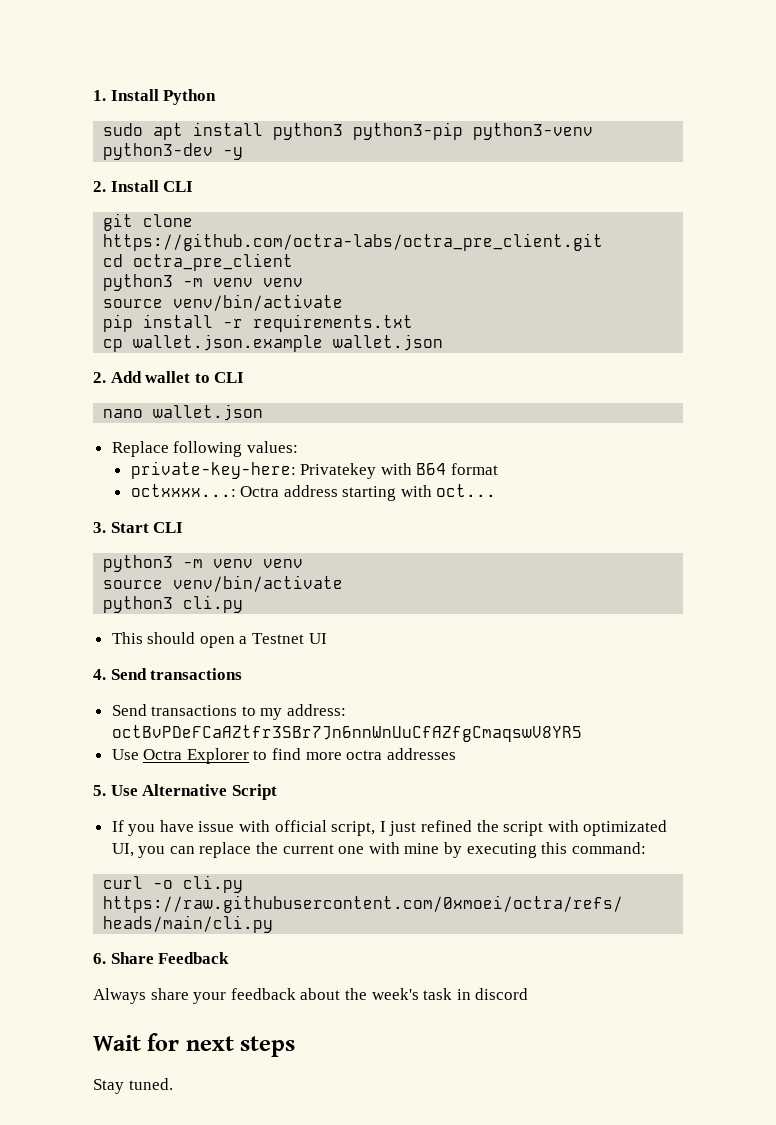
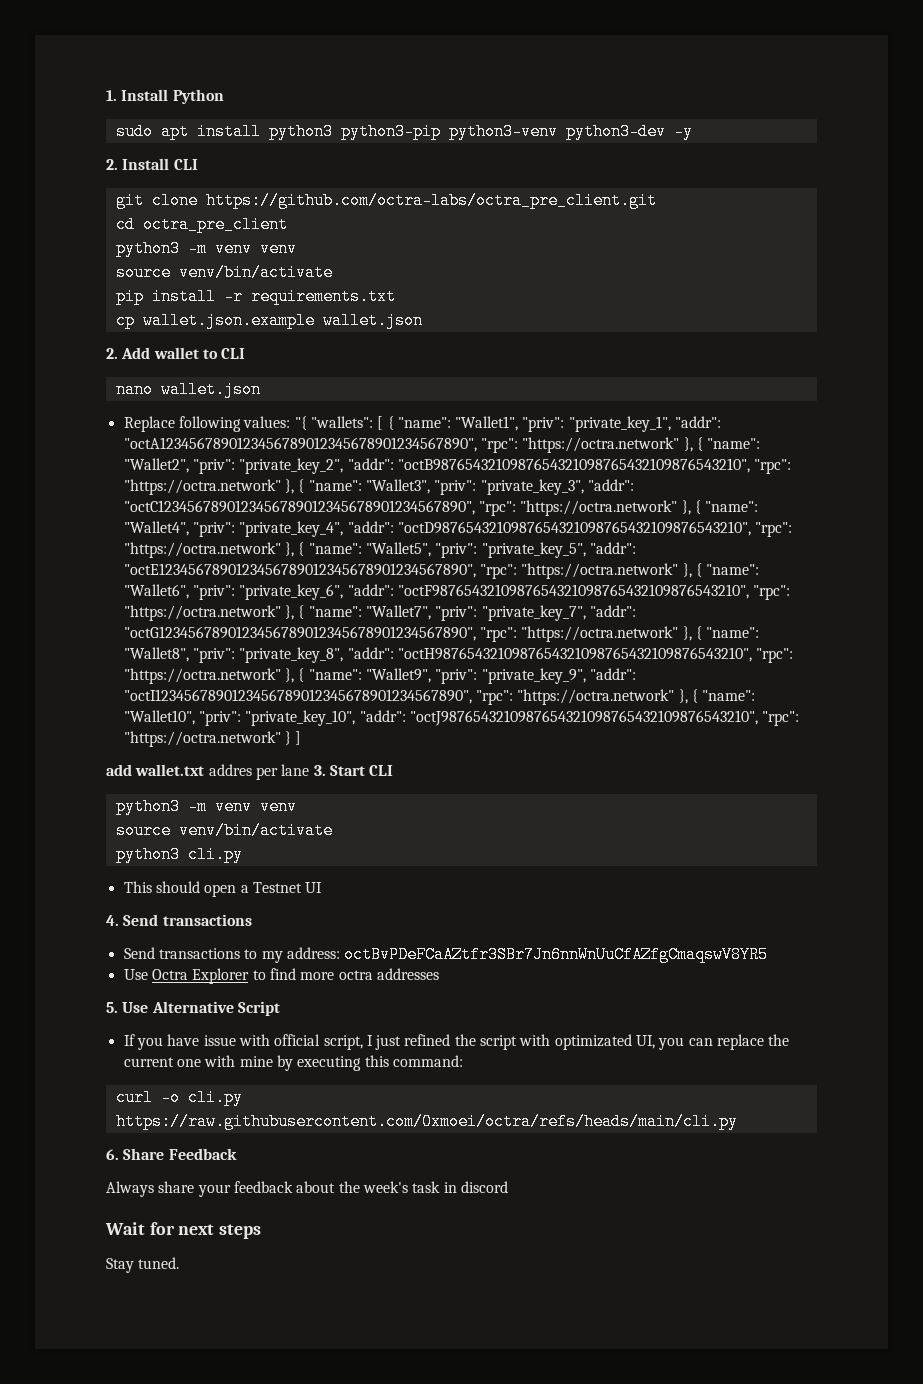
[130,461,498,479] [130,484,497,501] // private-key-here: Privatekey with B64 format // octxxxx...: Octra address starting with oct... // -> [294,416,722,432] [123,437,761,453] [123,458,792,474] [123,479,634,495] [123,500,759,516] [123,521,793,537] [123,542,636,558] [123,563,760,579] [123,584,791,600] [123,605,636,621] [123,626,760,642] [123,647,794,663] [123,668,636,684] [123,689,756,705] [123,710,800,726] [123,731,302,747] [106,764,310,780] "{ "wallets": [ { "name": "Wallet1", "priv": "private_key_1", "addr": "octA1234567890123456789012345678901234567890", "rpc": "https://octra.network" }, { "name": "Wallet2", "priv": "private_key_2", "addr": "octB9876543210987654321098765432109876543210", "rpc": "https://octra.network" }, { "name": "Wallet3", "priv": "private_key_3", "addr": "octC1234567890123456789012345678901234567890", "rpc": "https://octra.network" }, { "name": "Wallet4", "priv": "private_key_4", "addr": "octD9876543210987654321098765432109876543210", "rpc": "https://octra.network" }, { "name": "Wallet5", "priv": "private_key_5", "addr": "octE1234567890123456789012345678901234567890", "rpc": "https://octra.network" }, { "name": "Wallet6", "priv": "private_key_6", "addr": "octF9876543210987654321098765432109876543210", "rpc": "https://octra.network" }, { "name": "Wallet7", "priv": "private_key_7", "addr": "octG1234567890123456789012345678901234567890", "rpc": "https://octra.network" }, { "name": "Wallet8", "priv": "private_key_8", "addr": "octH9876543210987654321098765432109876543210", "rpc": "https://octra.network" }, { "name": "Wallet9", "priv": "private_key_9", "addr": "octI1234567890123456789012345678901234567890", "rpc": "https://octra.network" }, { "name": "Wallet10", "priv": "private_key_10", "addr": "octJ9876543210987654321098765432109876543210", "rpc": "https://octra.network" } ] // add wallet.txt addres per lane

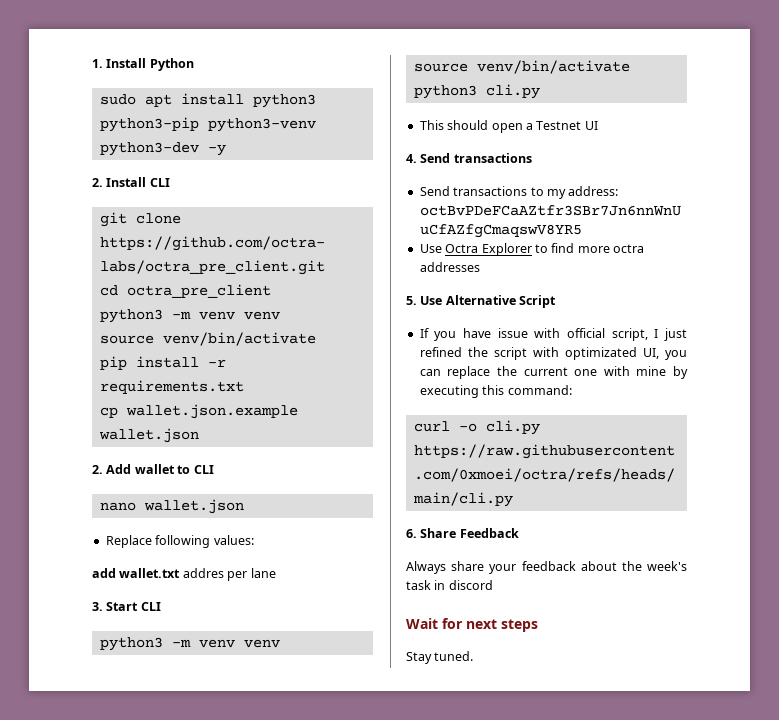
[294,416,722,432] [123,437,761,453] [123,458,792,474] [123,479,634,495] [123,500,759,516] [123,521,793,537] [123,542,636,558] [123,563,760,579] [123,584,791,600] [123,605,636,621] [123,626,760,642] [123,647,794,663] [123,668,636,684] [123,689,756,705] [123,710,800,726] [123,731,302,747] "{ "wallets": [ { "name": "Wallet1", "priv": "private_key_1", "addr": "octA1234567890123456789012345678901234567890", "rpc": "https://octra.network" }, { "name": "Wallet2", "priv": "private_key_2", "addr": "octB9876543210987654321098765432109876543210", "rpc": "https://octra.network" }, { "name": "Wallet3", "priv": "private_key_3", "addr": "octC1234567890123456789012345678901234567890", "rpc": "https://octra.network" }, { "name": "Wallet4", "priv": "private_key_4", "addr": "octD9876543210987654321098765432109876543210", "rpc": "https://octra.network" }, { "name": "Wallet5", "priv": "private_key_5", "addr": "octE1234567890123456789012345678901234567890", "rpc": "https://octra.network" }, { "name": "Wallet6", "priv": "private_key_6", "addr": "octF9876543210987654321098765432109876543210", "rpc": "https://octra.network" }, { "name": "Wallet7", "priv": "private_key_7", "addr": "octG1234567890123456789012345678901234567890", "rpc": "https://octra.network" }, { "name": "Wallet8", "priv": "private_key_8", "addr": "octH9876543210987654321098765432109876543210", "rpc": "https://octra.network" }, { "name": "Wallet9", "priv": "private_key_9", "addr": "octI1234567890123456789012345678901234567890", "rpc": "https://octra.network" }, { "name": "Wallet10", "priv": "private_key_10", "addr": "octJ9876543210987654321098765432109876543210", "rpc": "https://octra.network" } ] -> (254, 540) none
(310, 770) none -> (276, 573) //

